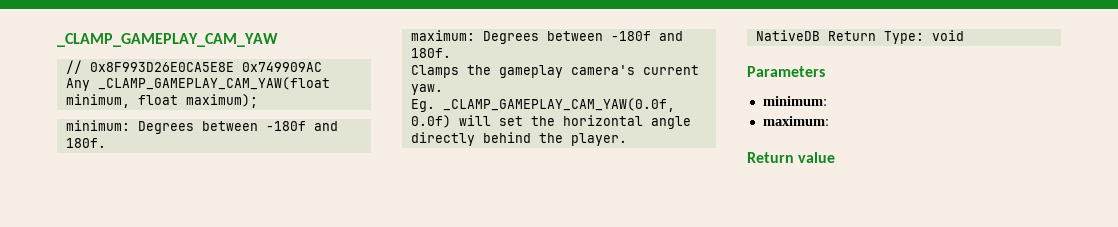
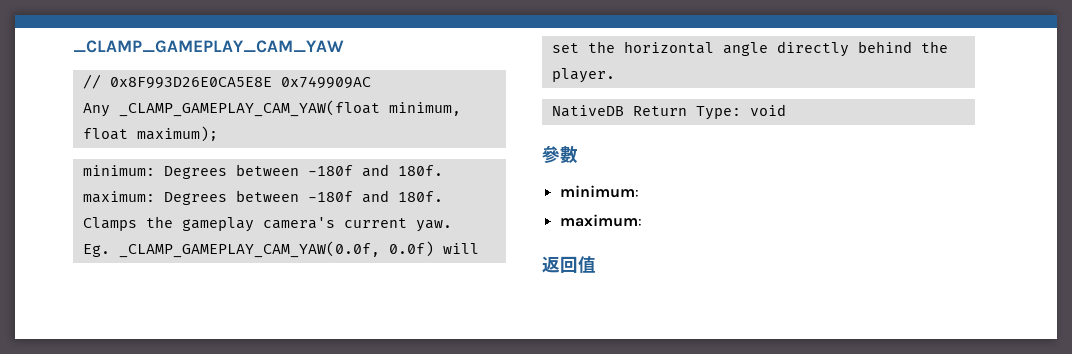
[747,66,825,77] Parameters -> [542,145,578,164] 參數
[747,152,836,163] Return value -> [542,256,596,274] 返回值

